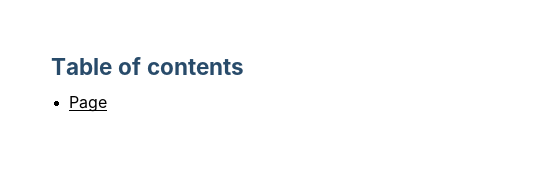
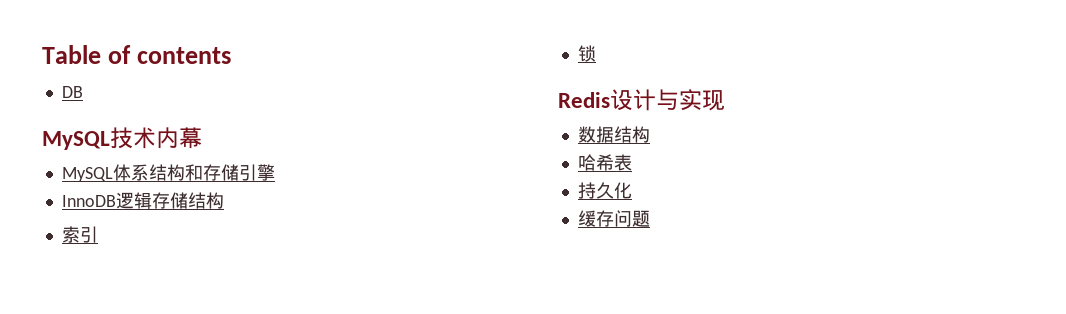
[68,96,107,112] Page -> [61,86,83,98] [42,127,202,150] [61,164,275,182] [61,192,224,209] [61,226,98,243] [577,45,596,62] [558,89,725,111] [577,126,650,143] [577,154,632,171] [577,182,632,199] [577,210,650,227] DB // MySQL技术内幕 // MySQL体系结构和存储引擎 // InnoDB逻辑存储结构 // 索引 // 锁 // Redis设计与实现 // 数据结构 // 哈希表 // 持久化 // 缓存问题

